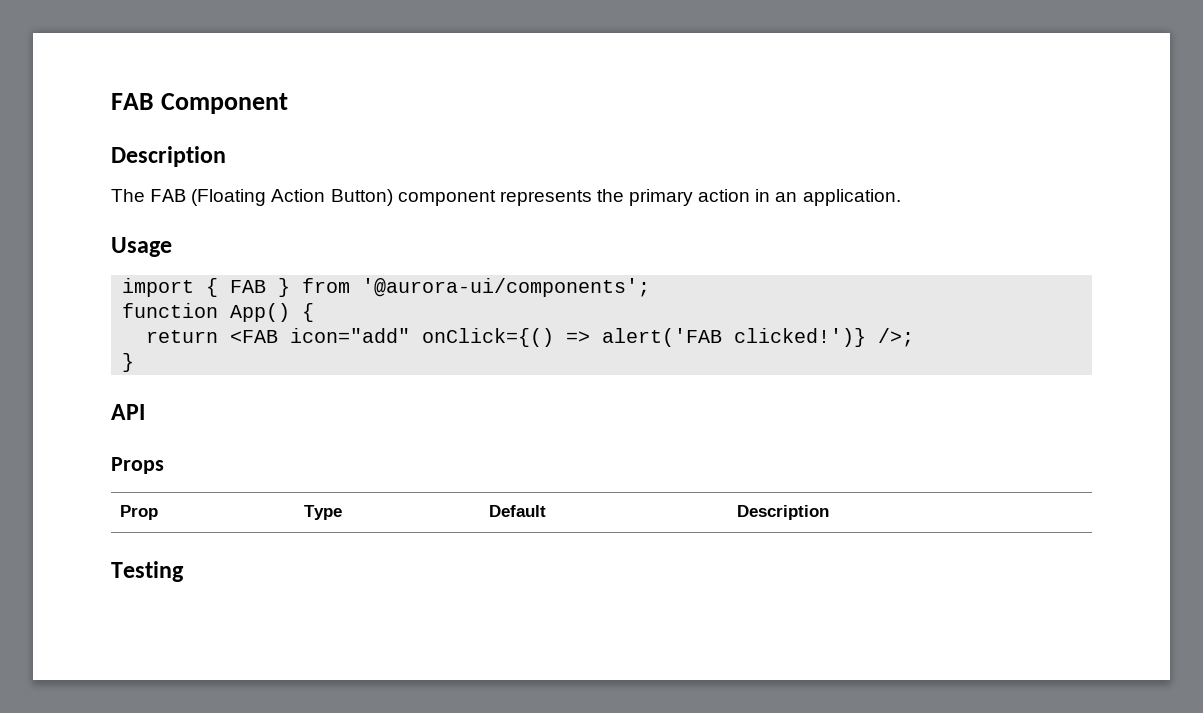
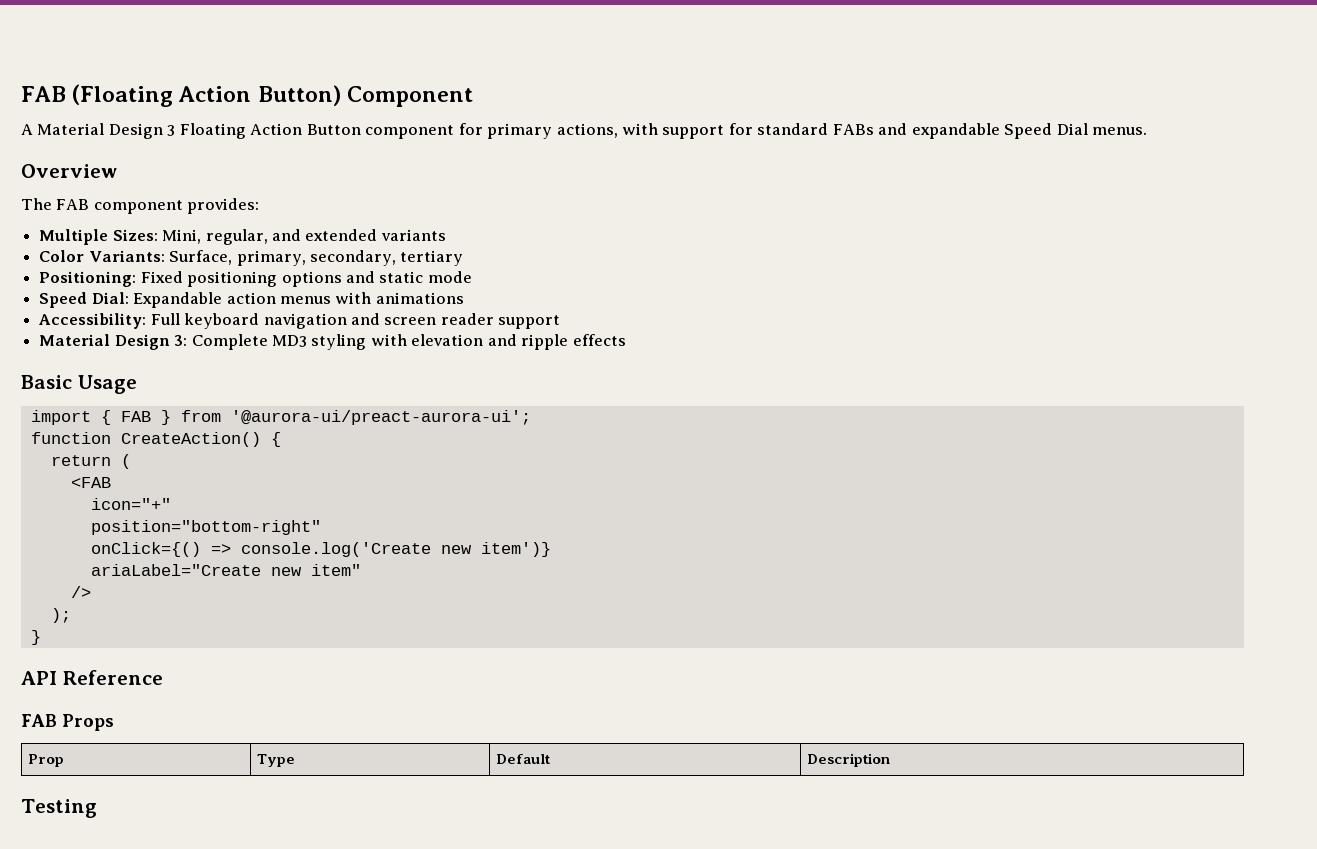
[111,93,288,114] [111,146,226,167] [111,189,901,206] FAB Component // Description // The FAB (Floating Action Button) component represents the primary action in an application. // -> [21,84,473,107] [21,123,1148,139] [21,164,117,178] [21,198,260,214] [39,229,446,245] [39,250,464,266] [39,271,472,287] [39,292,464,308] [39,313,561,329] [39,334,626,350] [21,375,72,389] FAB (Floating Action Button) Component // A Material Design 3 Floating Action Button component for primary actions, with support for standard FABs and expandable Speed Dial menus. // Overview // The FAB component provides: // Multiple Sizes: Mini, regular, and extended variants // Color Variants: Surface, primary, secondary, tertiary // Positioning: Fixed positioning options and static mode // Speed Dial: Expandable action menus with animations // Accessibility: Full keyboard navigation and screen reader support // Material Design 3: Complete MD3 styling with elevation and ripple effects // Basic
[362,278,651,297] '@aurora-ui/components'; -> [230,410,531,425] '@aurora-ui/preact-aurora-ui';
[230,303,291,322] App() -> [120,432,261,447] CreateAction()
(219, 336) none -> [120,454,131,469] ( //
[290,328,915,347] icon="add" onClick={() => alert('FAB clicked!')} />; -> [90,498,171,510] [90,520,321,535] [90,542,551,557] [90,564,361,576] [70,586,91,598] [50,608,71,623] // icon="+" // position="bottom-right" // onClick={() => console.log('Create new item')} // ariaLabel="Create new item" // /> // );
(145, 412) // -> [62,670,163,685] [21,714,57,727] Reference // FAB

